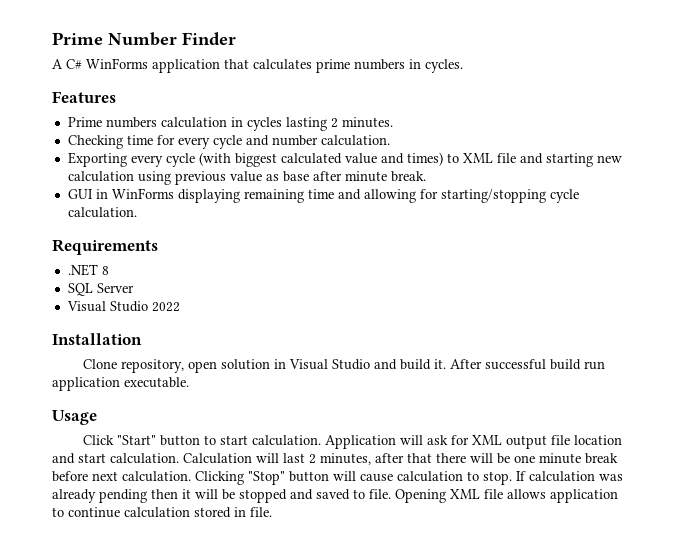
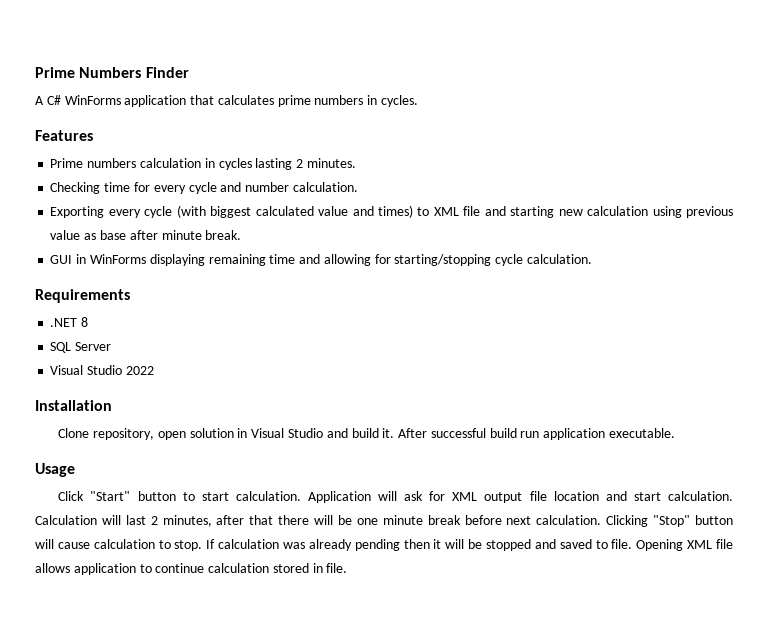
[52,32,177,46] Prime Number -> [35,67,142,78] Prime Numbers

